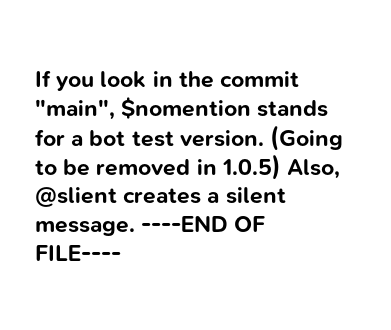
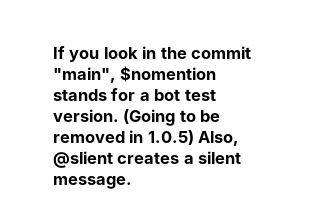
[141,215,266,232] [35,245,121,261] ----END OF FILE---- -> (132, 182) none

